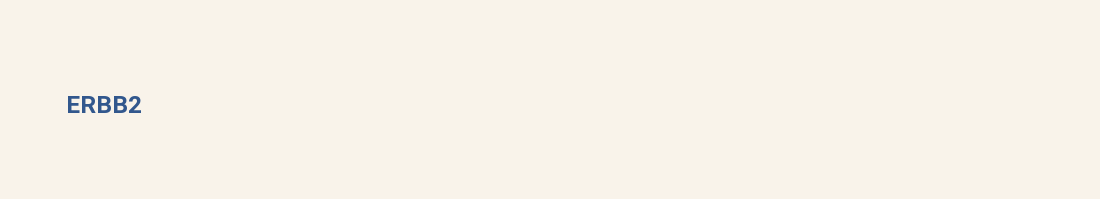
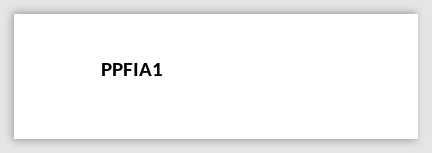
[66,96,142,113] ERBB2 -> [101,63,163,76] PPFIA1

